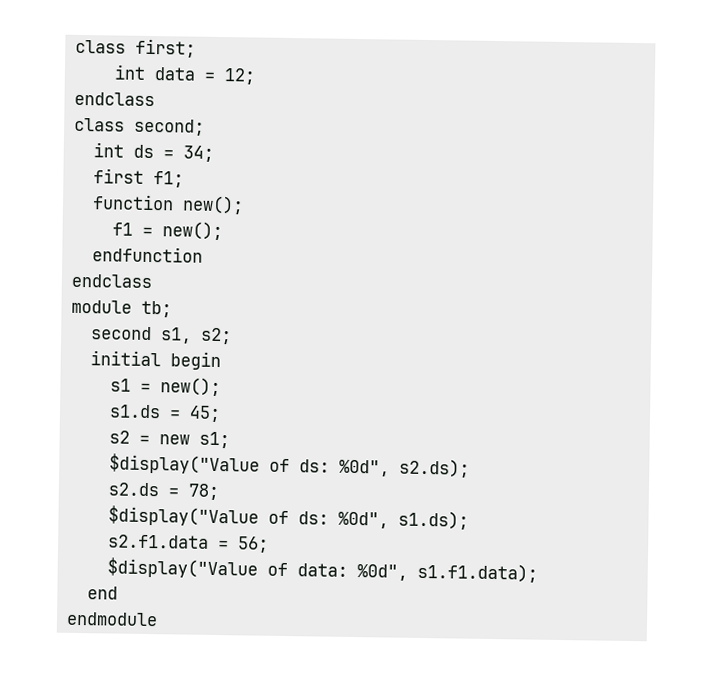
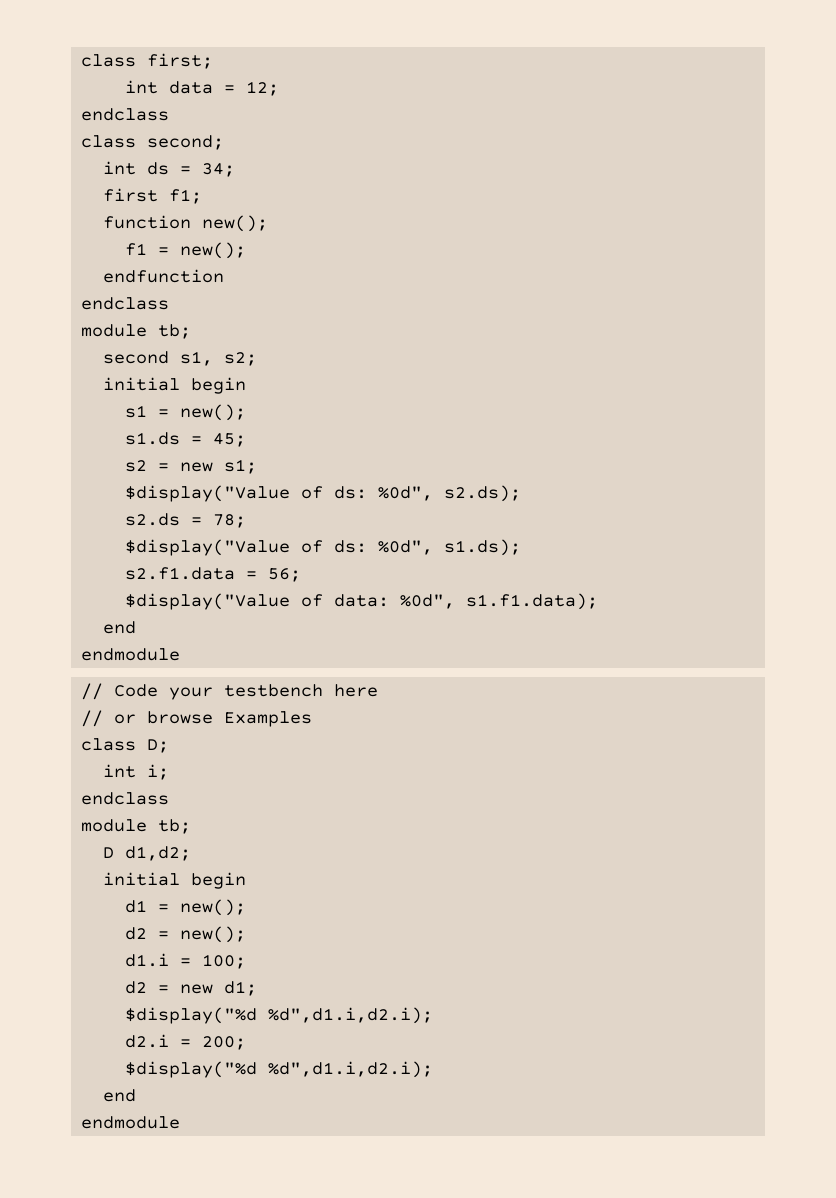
(159, 619) none -> [81,683,379,700] [81,710,313,727] [81,738,170,753] [103,764,170,780] [81,792,170,805] [81,819,192,834] [103,846,192,861] [103,872,247,889] [125,899,247,916] [125,926,247,943] [125,953,247,969] [125,981,258,996] [125,1007,434,1024] [125,1034,247,1050] [125,1061,434,1078] [103,1089,137,1102] [81,1116,181,1129] // // Code your testbench here // // or browse Examples // class D; // int i; // endclass // module tb; // D d1,d2; // initial begin // d1 = new(); // d2 = new(); // d1.i = 100; // d2 = new d1; // $display("%d %d",d1.i,d2.i); // d2.i = 200; // $display("%d %d",d1.i,d2.i); // end // endmodule

